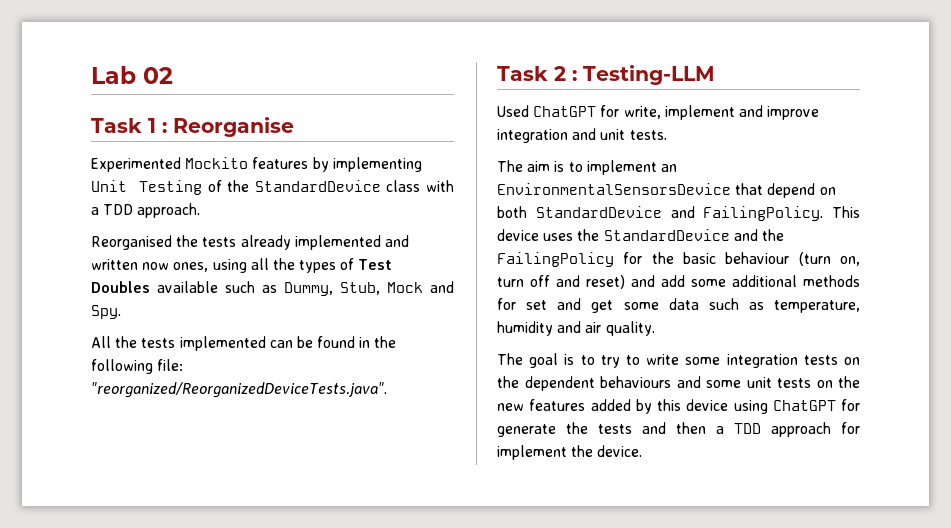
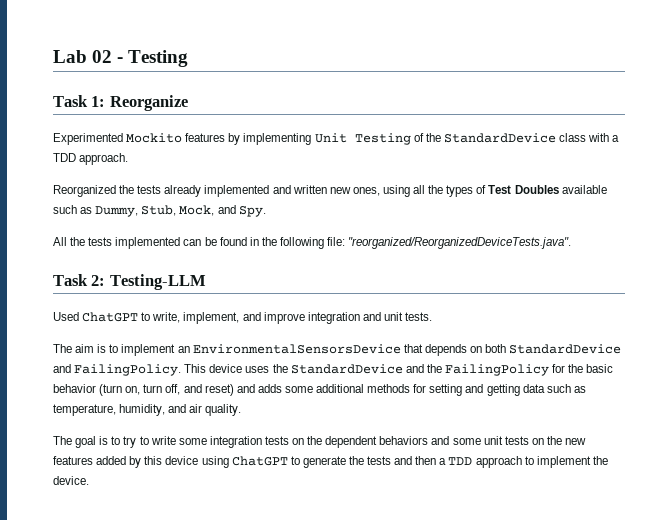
[91,117,294,137] // Task 1 : Reorganise -> [117,50,189,67] [53,95,188,111] - Testing // Task 1: Reorganize
[91,235,172,250] Reorganised -> [53,185,116,197] Reorganized
[142,262,170,270] now -> [329,187,351,194] new
[387,282,423,293] Mock -> [179,205,215,216] Mock,
[554,66,577,81] 2 : -> [91,275,106,286] 2:
[600,105,735,120] for write, implement -> [141,312,240,324] to write, implement,
[767,183,816,198] depend -> [424,344,467,356] depends
[725,252,790,264] behaviour -> [53,384,96,393] behavior
[530,275,550,287] off -> [165,384,181,395] off,
[661,275,685,287] add -> [257,384,282,393] adds
[526,298,659,313] set and get some -> [429,384,520,396] setting and getting
[497,321,553,336] humidity -> [119,404,166,416] humidity,
[600,376,671,388] behaviours -> [379,436,429,445] behaviors
[841,399,860,411] for -> [290,456,300,465] to
[841,422,860,434] for -> [524,456,534,465] to

